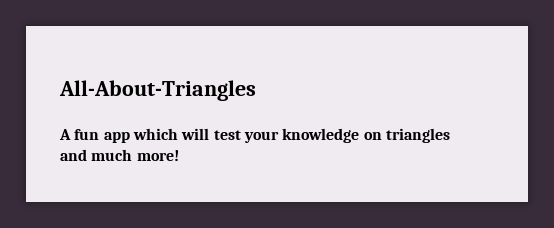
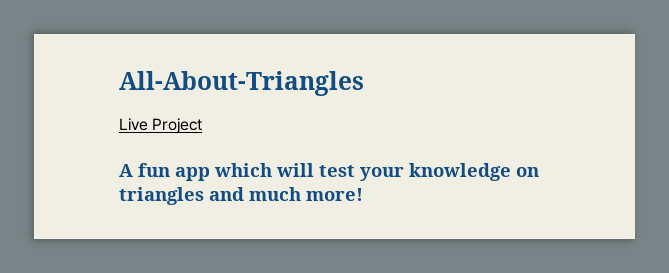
(256, 90) none -> [119,118,203,134] // Live Project

